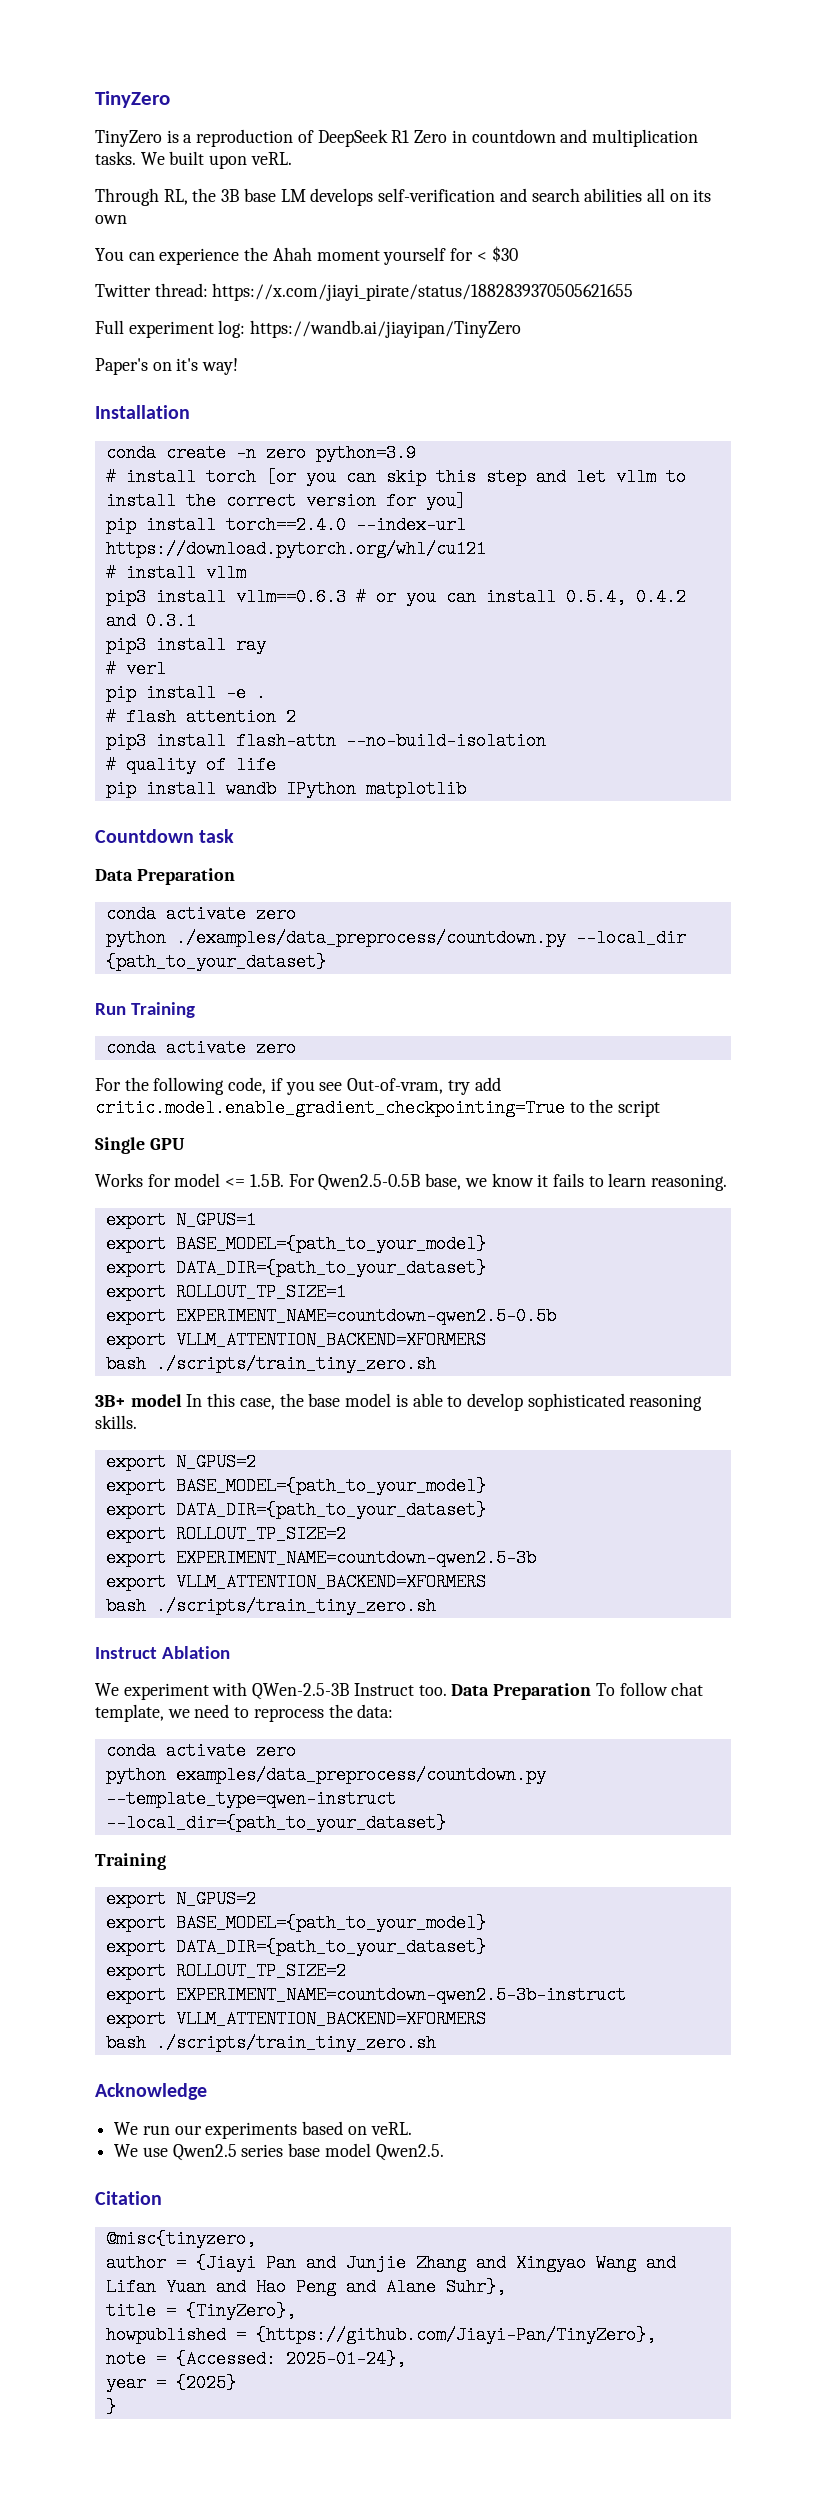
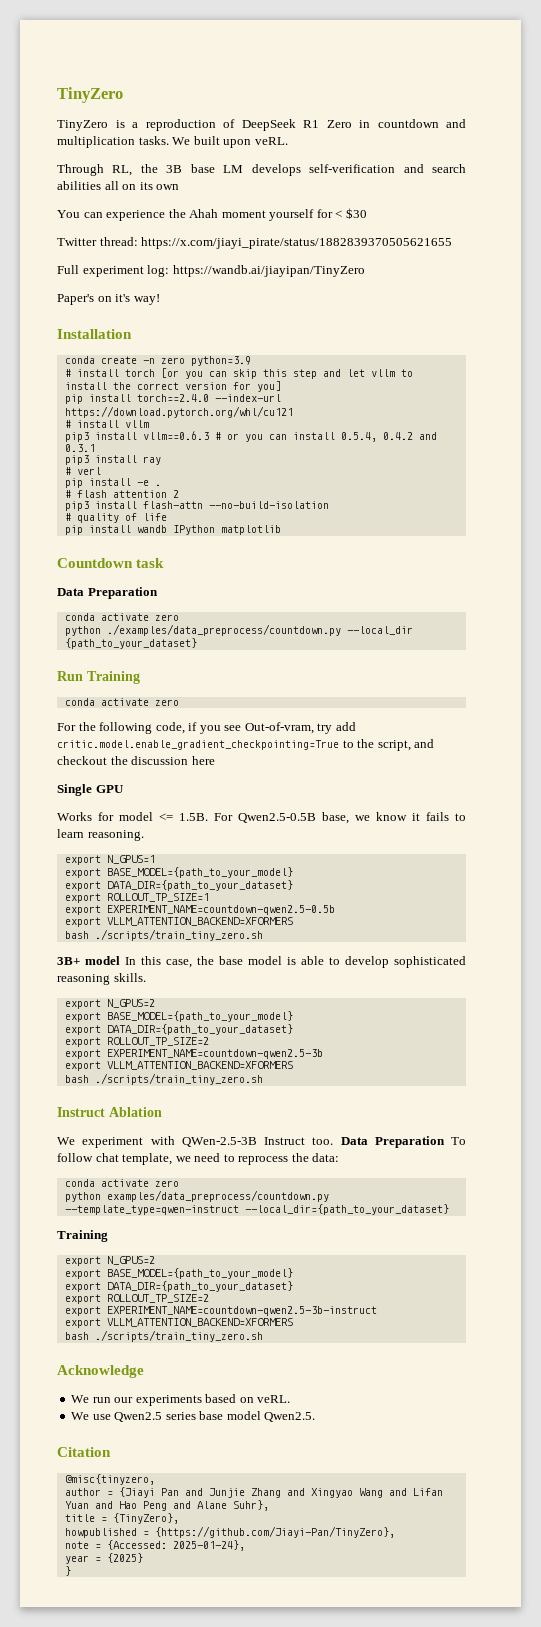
[618,1100,661,1117] script -> [377,739,435,751] [57,756,215,765] script, and checkout the discussion here

